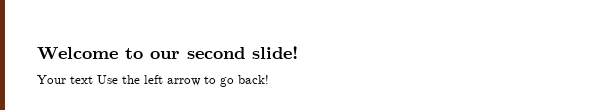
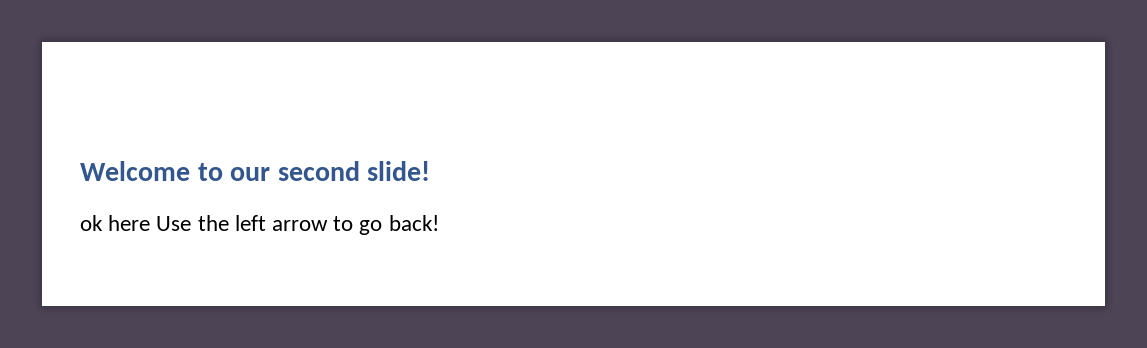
[37,75,93,84] Your text -> [80,215,151,231] ok here

